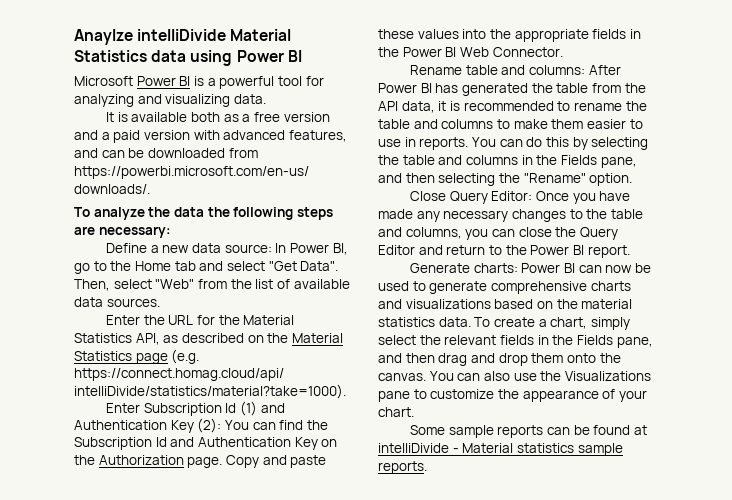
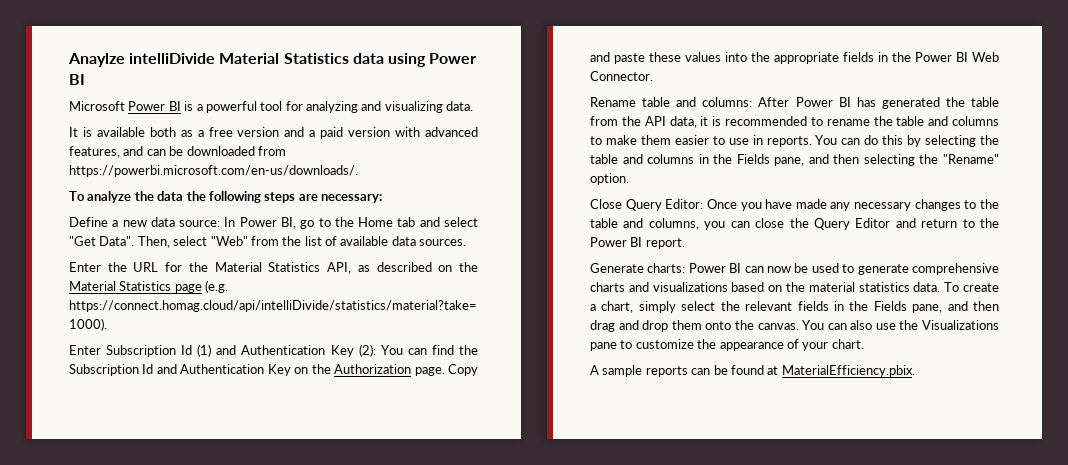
[410,425,446,435] Some -> [590,365,599,375] A
[378,443,623,456] [378,461,427,474] intelliDivide - Material statistics sample reports. -> [781,365,915,377] MaterialEfficiency.pbix.

